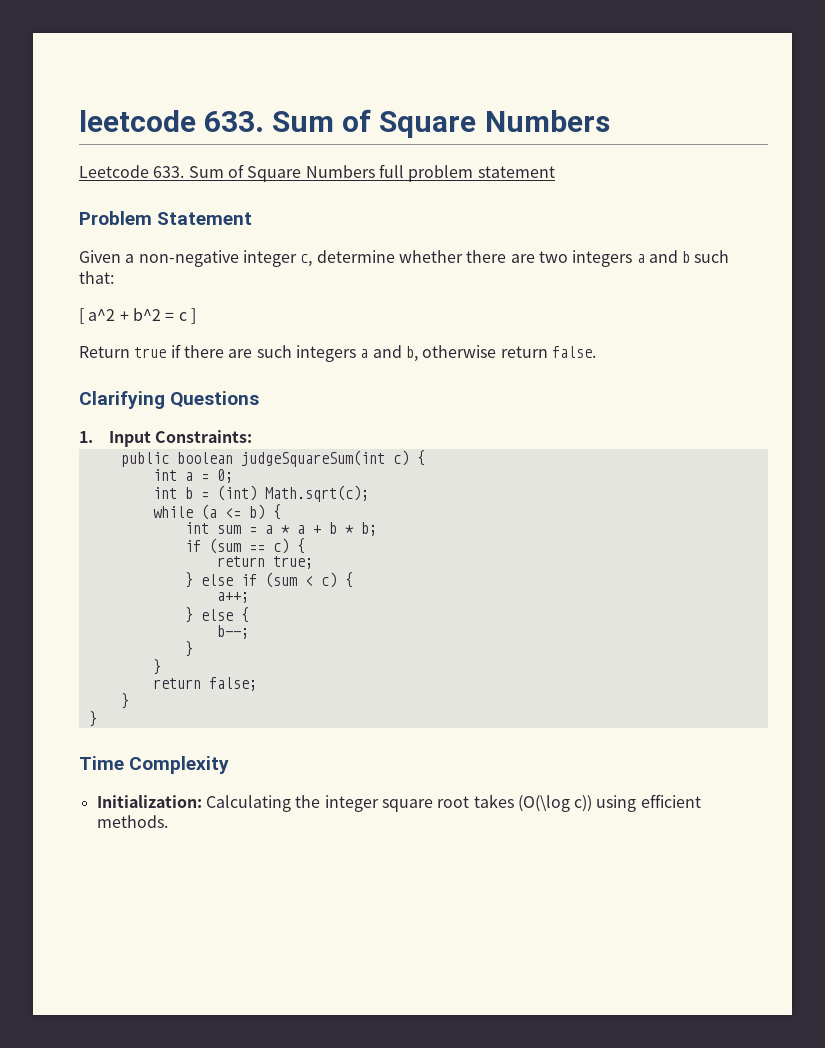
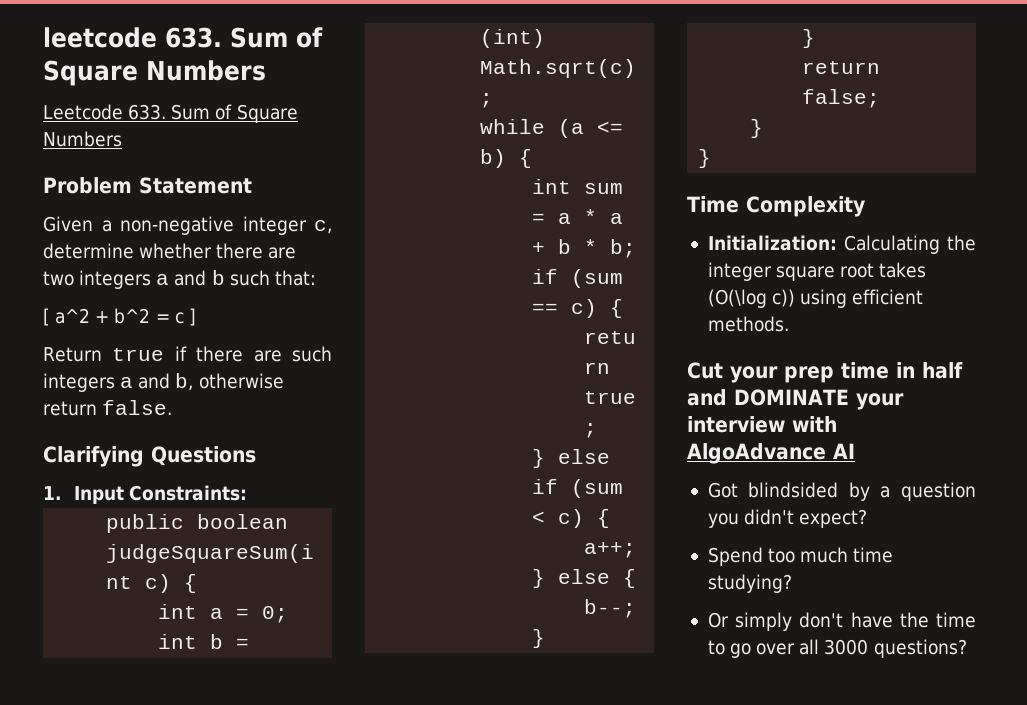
[378,164,555,182] full problem statement -> (122, 139) none
(168, 821) none -> [687,362,963,383] [687,389,904,410] [687,416,837,433] [687,443,855,464] [707,482,976,501] [707,509,868,528] [707,547,894,566] [707,574,792,593] [707,612,976,631] [707,639,967,658] // Cut your prep time in half and DOMINATE your interview with AlgoAdvance AI // Got blindsided by a question you didn't expect? // Spend too much time studying? // Or simply don't have the time to go over all 3000 questions?

